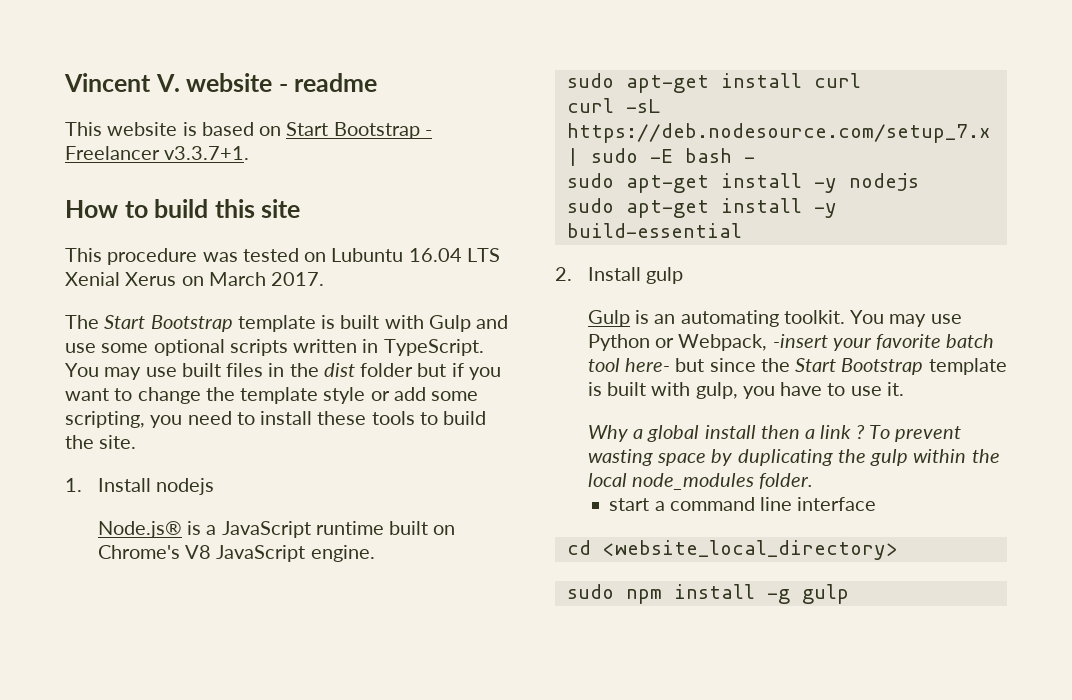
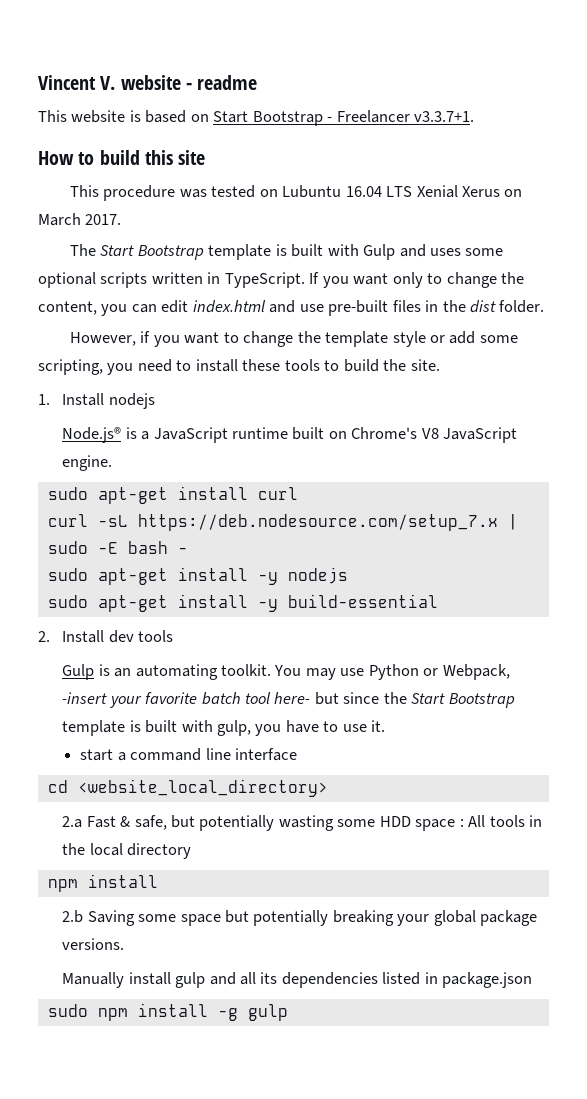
[65,343,96,353] use -> [429,248,461,256] uses
[65,363,221,380] You may use built -> [309,272,525,288] [38,300,389,316] If you want only to change the content, you can edit index.html and use pre-built
[360,363,447,377] folder but -> [499,300,545,313] [69,332,136,346] folder. // However,
[646,267,684,284] gulp -> [108,630,174,643] dev tools
[587,425,962,442] [587,449,1000,466] [587,473,814,490] // Why a global install then a link ? To prevent wasting space by duplicating the gulp within the local node_modules folder. -> (386, 726) none
(898, 550) none -> [62,815,543,831] [62,843,192,859] [47,874,158,892] [62,910,538,926] [62,938,125,950] [62,972,533,988] // 2.a Fast & safe, but potentially wasting some HDD space : All tools in the local directory // npm install // 2.b Saving some space but potentially breaking your global package versions. // Manually install gulp and all its dependencies listed in package.json

